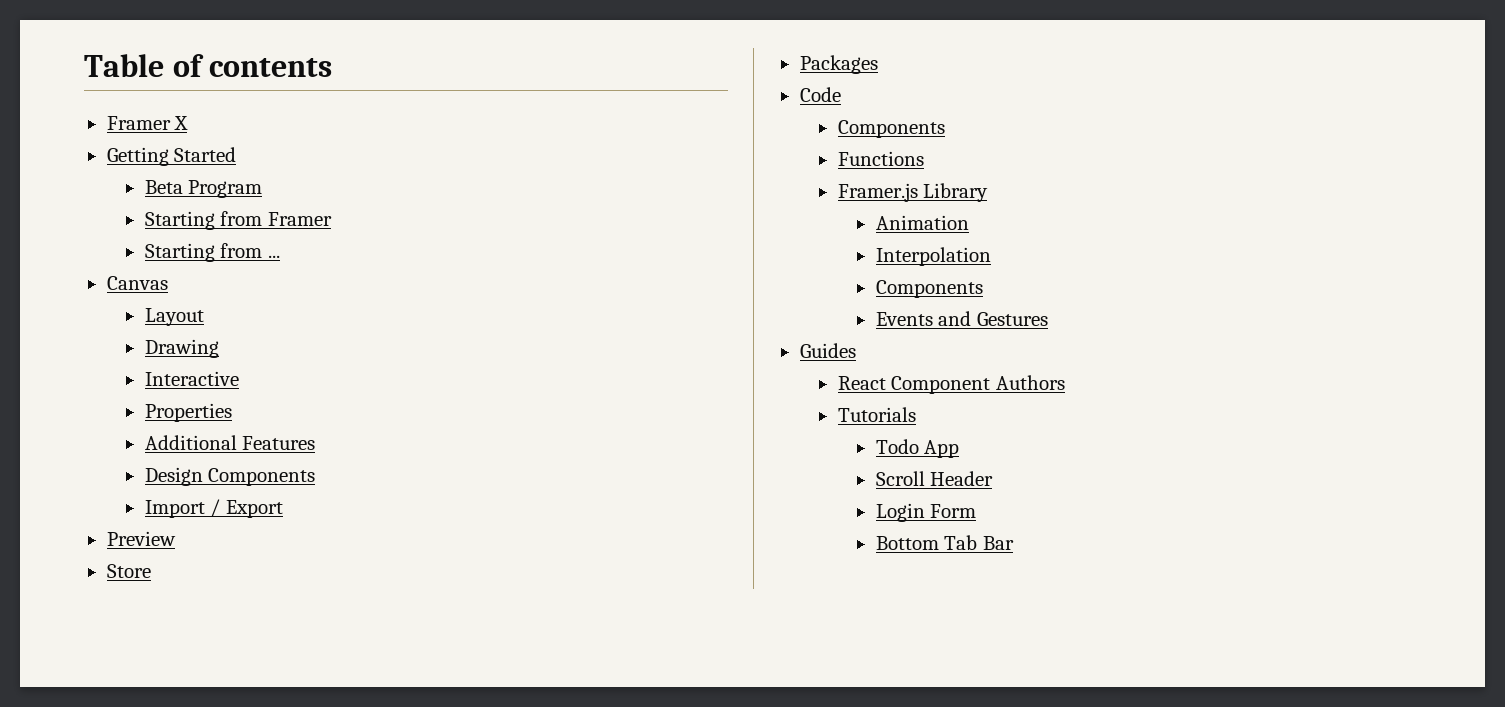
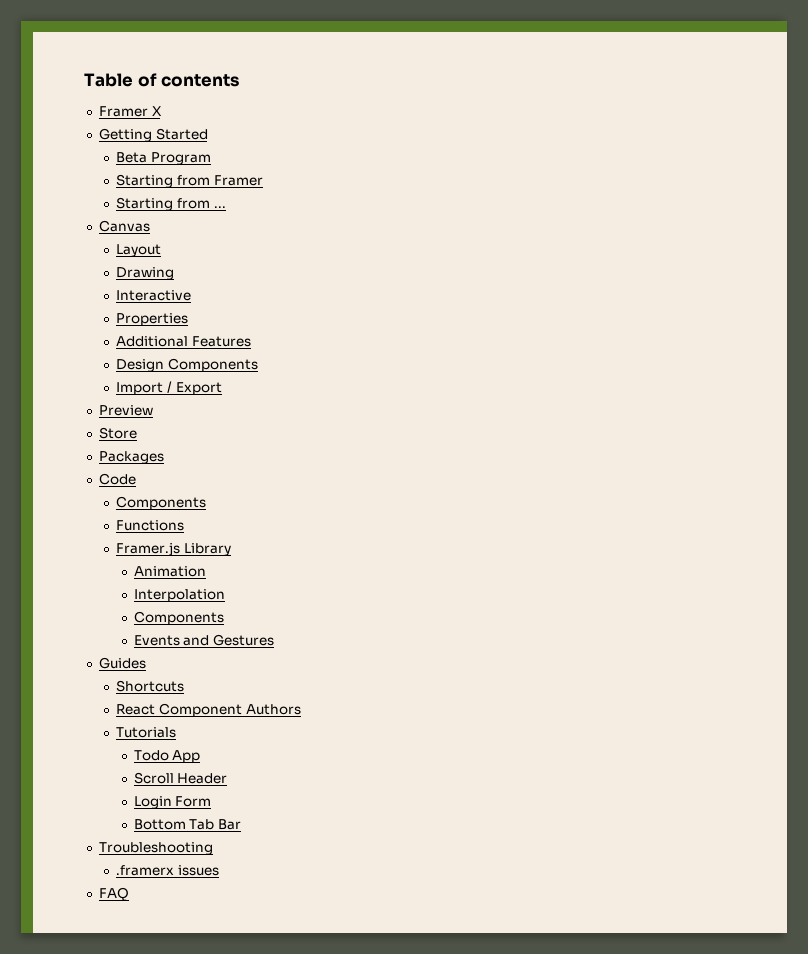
(856, 350) none -> [116,680,185,692] // Shortcuts
(1014, 543) none -> [98,842,213,855] [116,865,219,876] [98,887,129,901] // Troubleshooting // .framerx issues // FAQ

